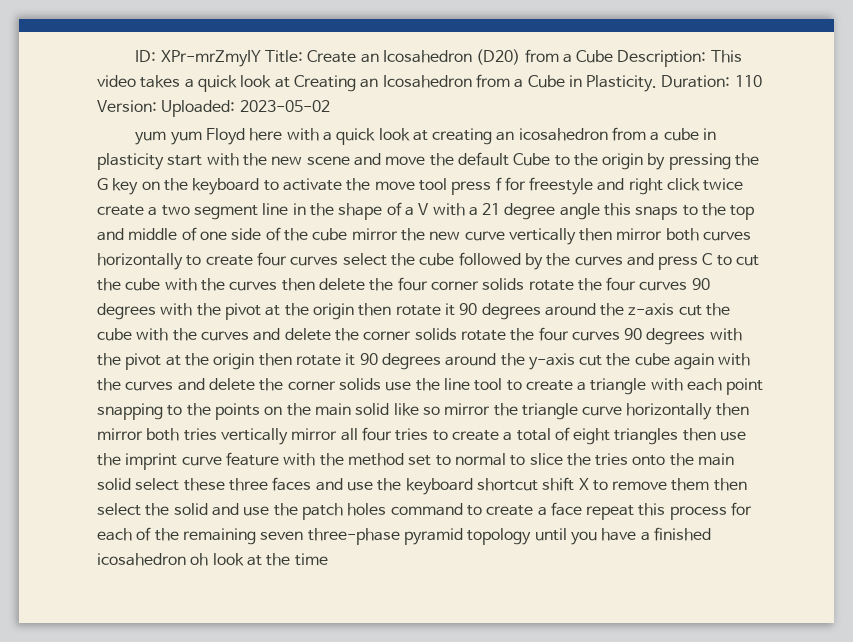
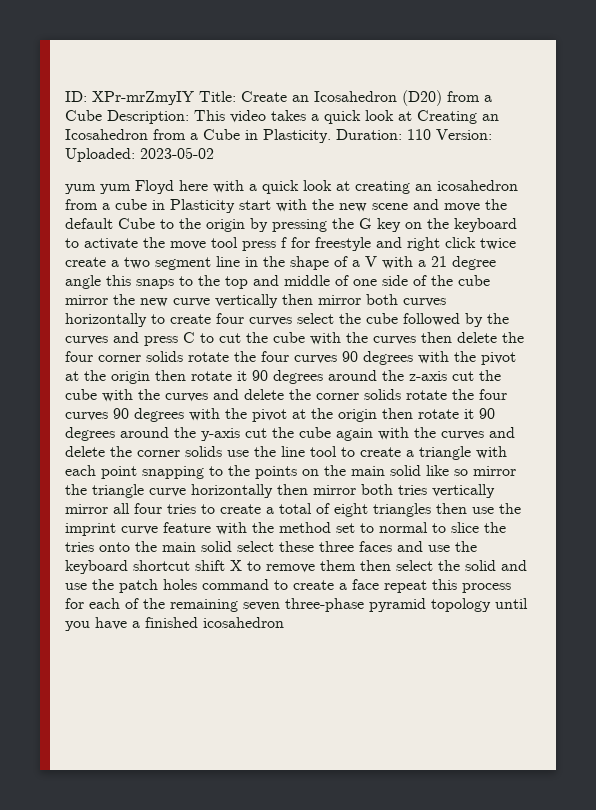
[97,153,164,170] plasticity -> [170,199,235,213] Plasticity
[190,553,328,566] oh look at the time -> (284, 622) none

